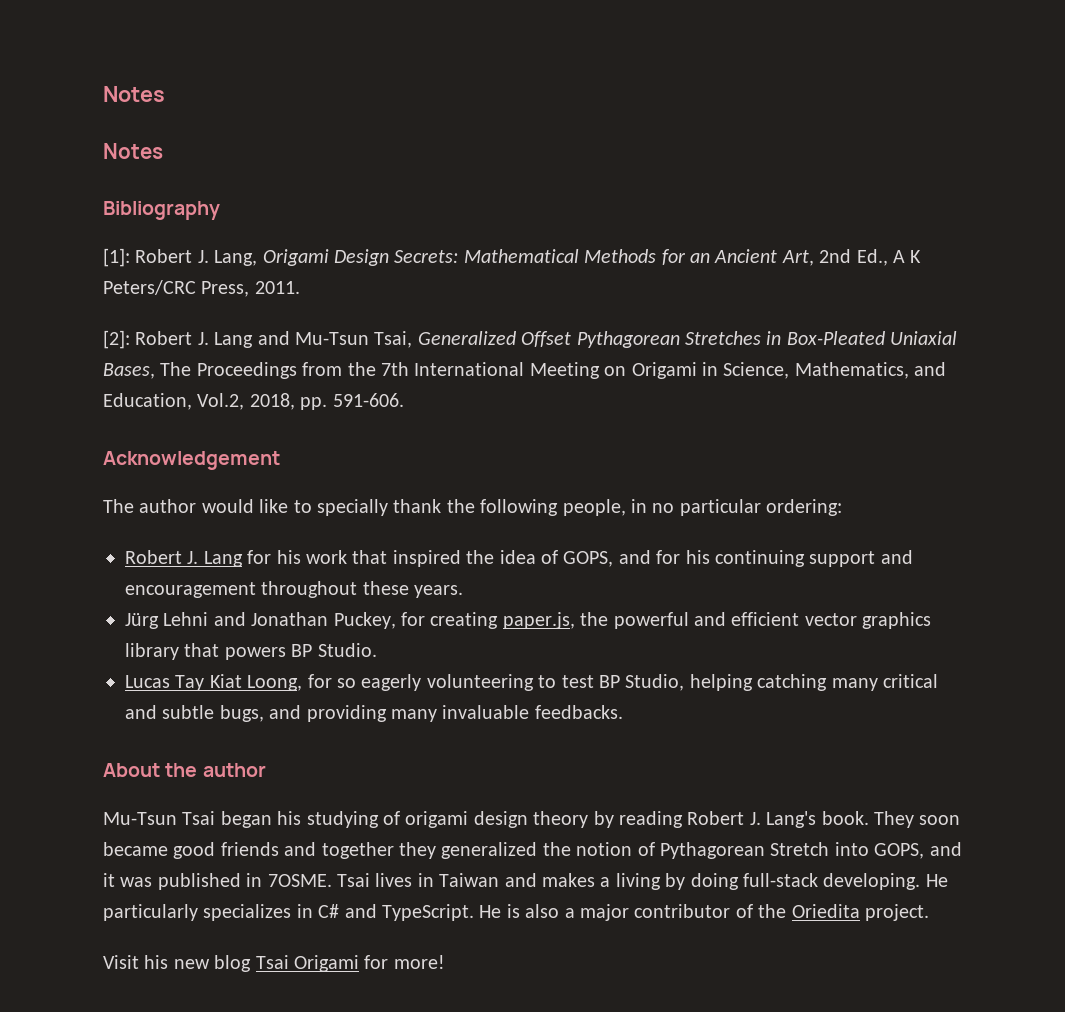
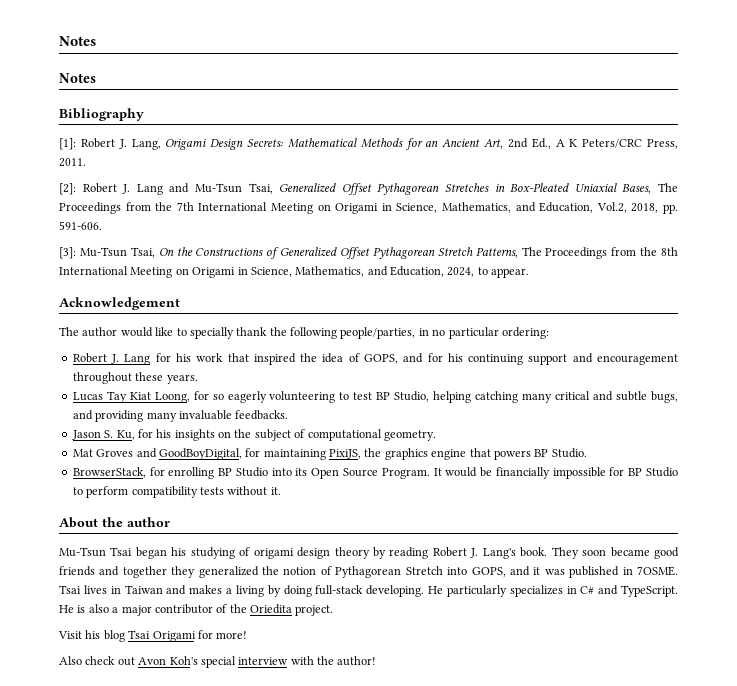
(404, 400) none -> [59,247,678,259] [59,266,530,278] // [3]: Mu-Tsun Tsai, On the Constructions of Generalized Offset Pythagorean Stretch Patterns, The Proceedings from the 8th International Meeting on Origami in Science, Mathematics, and Education, 2024, to appear.
[562,499,626,516] people, -> [340,327,416,339] people/parties,
[125,612,932,629] [125,643,377,660] // Jürg Lehni and Jonathan Puckey, for creating paper.js, the powerful and efficient vector graphics library that powers BP Studio. -> (198, 379) none
(623, 712) none -> [71,429,436,441] [72,448,587,460] [72,467,678,479] [72,486,281,498] // Jason S. Ku, for his insights on the subject of computational geometry. // Mat Groves and GoodBoyDigital, for maintaining PixiJS, the graphics engine that powers BP Studio. // BrowserStack, for enrolling BP Studio into its Open Source Program. It would be financially impossible for BP Studio to perform compatibility tests without it.
[173,959,210,969] new -> (101, 634) none
(445, 962) none -> [59,656,377,668] // Also check out Avon Koh's special interview with the author!

